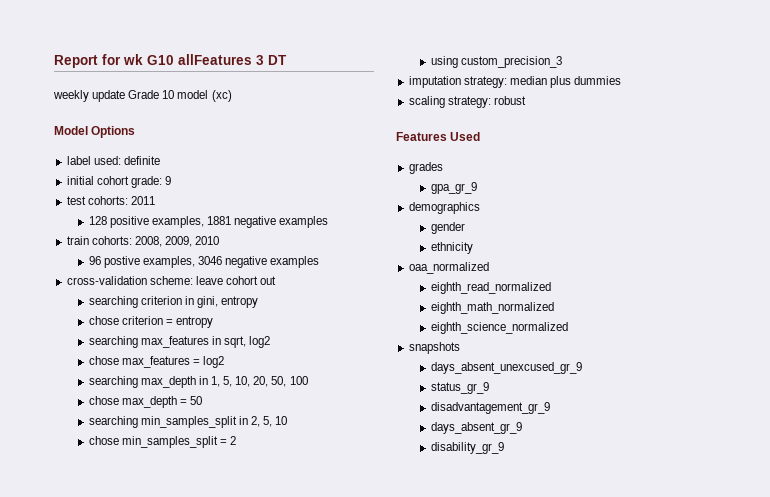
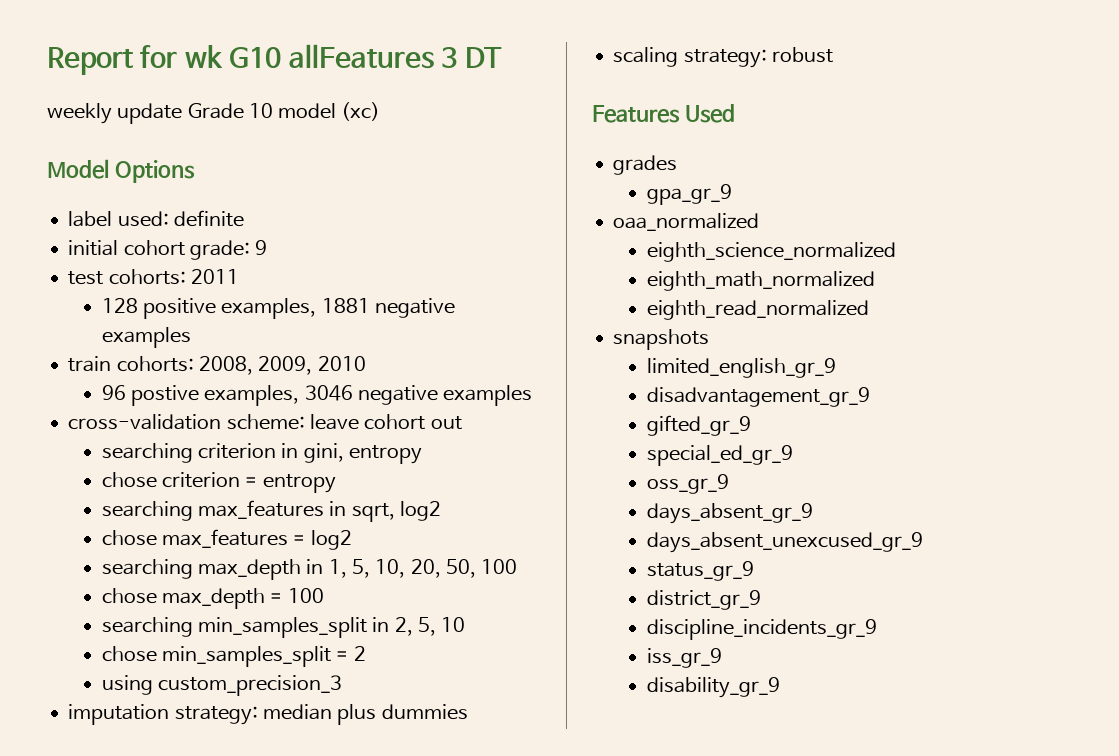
[189,396,202,405] 50 -> [287,588,324,603] 100
[408,202,480,214] [430,222,465,234] [430,242,473,254] [408,262,489,274] [430,282,551,294] [430,302,554,314] [430,322,568,334] [408,342,460,354] demographics // gender // ethnicity // oaa_normalized // eighth_read_normalized // eighth_math_normalized // eighth_science_normalized // snapshots -> [613,213,760,231] [646,242,896,262] [646,271,875,291] [646,300,869,320] [613,329,710,350] [646,358,836,378] [646,387,870,407] [646,415,751,436] [646,445,793,466] [646,474,729,494] [646,503,813,524] oaa_normalized // eighth_science_normalized // eighth_math_normalized // eighth_read_normalized // snapshots // limited_english_gr_9 // disadvantagement_gr_9 // gifted_gr_9 // special_ed_gr_9 // oss_gr_9 // days_absent_gr_9
[430,402,550,414] [430,422,522,434] disadvantagement_gr_9 // days_absent_gr_9 -> [646,590,761,610] [646,619,877,640] [646,648,722,668] district_gr_9 // discipline_incidents_gr_9 // iss_gr_9

